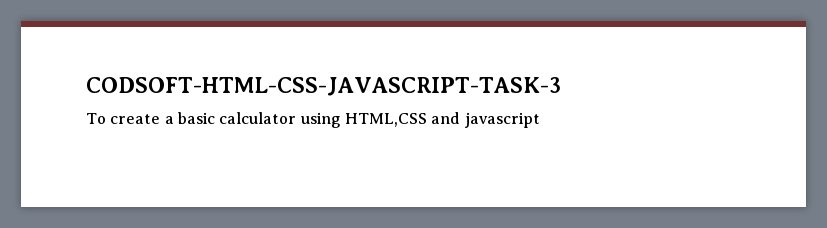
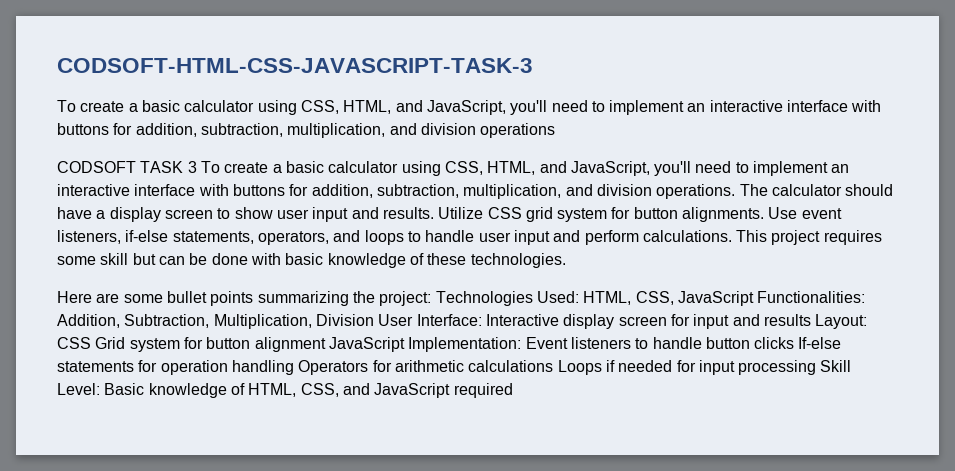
[344,112,540,128] HTML,CSS and javascript -> [300,100,882,115] [57,123,556,138] [57,161,850,176] [57,184,894,199] [57,207,842,222] [57,230,882,245] [57,253,566,268] [57,291,866,306] [57,314,868,329] [57,337,842,352] [57,360,852,375] [57,383,513,398] CSS, HTML, and JavaScript, you'll need to implement an interactive interface with buttons for addition, subtraction, multiplication, and division operations // CODSOFT TASK 3 To create a basic calculator using CSS, HTML, and JavaScript, you'll need to implement an interactive interface with buttons for addition, subtraction, multiplication, and division operations. The calculator should have a display screen to show user input and results. Utilize CSS grid system for button alignments. Use event listeners, if-else statements, operators, and loops to handle user input and perform calculations. This project requires some skill but can be done with basic knowledge of these technologies. // Here are some bullet points summarizing the project: Technologies Used: HTML, CSS, JavaScript Functionalities: Addition, Subtraction, Multiplication, Division User Interface: Interactive display screen for input and results Layout: CSS Grid system for button alignment JavaScript Implementation: Event listeners to handle button clicks If-else statements for operation handling Operators for arithmetic calculations Loops if needed for input processing Skill Level: Basic knowledge of HTML, CSS, and JavaScript required

